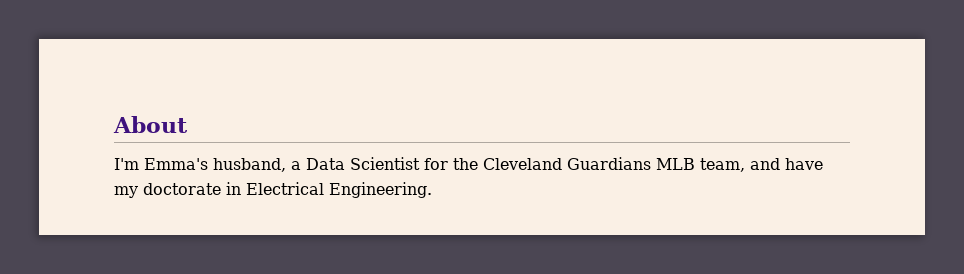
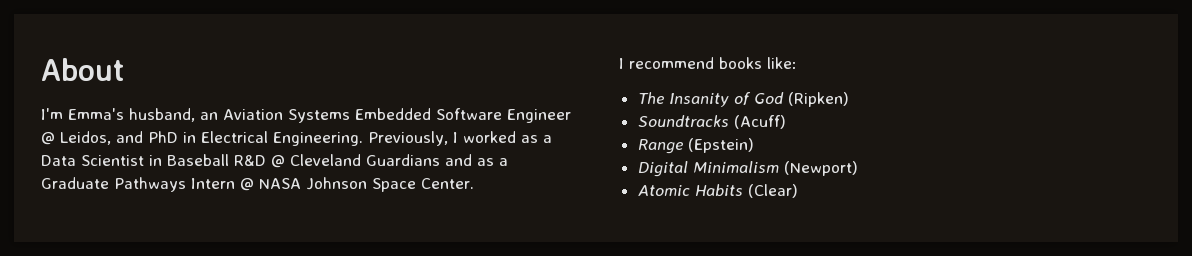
[291,157,823,172] [114,182,432,198] a Data Scientist for the Cleveland Guardians MLB team, and have my doctorate in Electrical Engineering. -> [200,108,571,123] [41,131,552,146] [41,154,508,168] [41,177,474,192] [619,57,797,69] [637,92,849,107] [637,115,786,129] [637,138,754,154] [637,161,858,177] [637,184,798,198] an Aviation Systems Embedded Software Engineer @ Leidos, and PhD in Electrical Engineering. Previously, I worked as a Data Scientist in Baseball R&D @ Cleveland Guardians and as a Graduate Pathways Intern @ NASA Johnson Space Center. // I recommend books like: // The Insanity of God (Ripken) // Soundtracks (Acuff) // Range (Epstein) // Digital Minimalism (Newport) // Atomic Habits (Clear)

